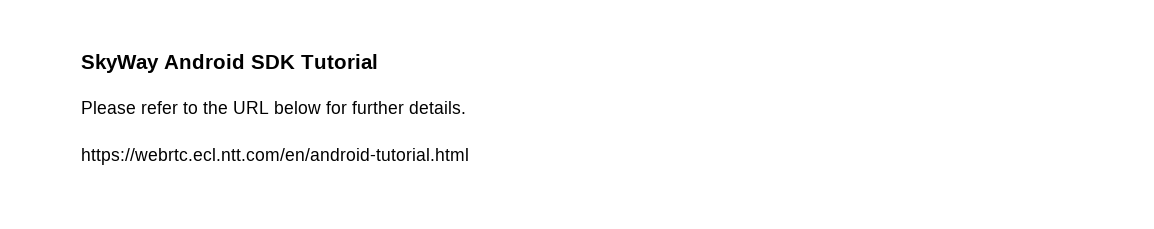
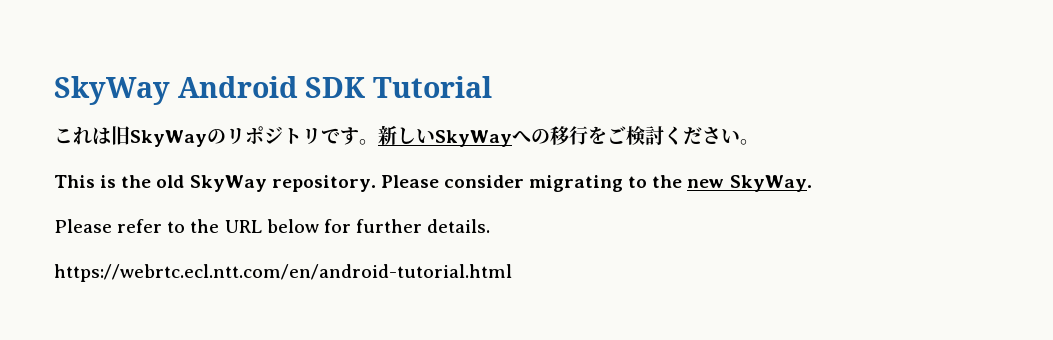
(378, 61) none -> [54,125,759,147] [54,175,812,192] // これは旧SkyWayのリポジトリです。新しいSkyWayへの移行をご検討ください。 // This is the old SkyWay repository. Please consider migrating to the new SkyWay.

